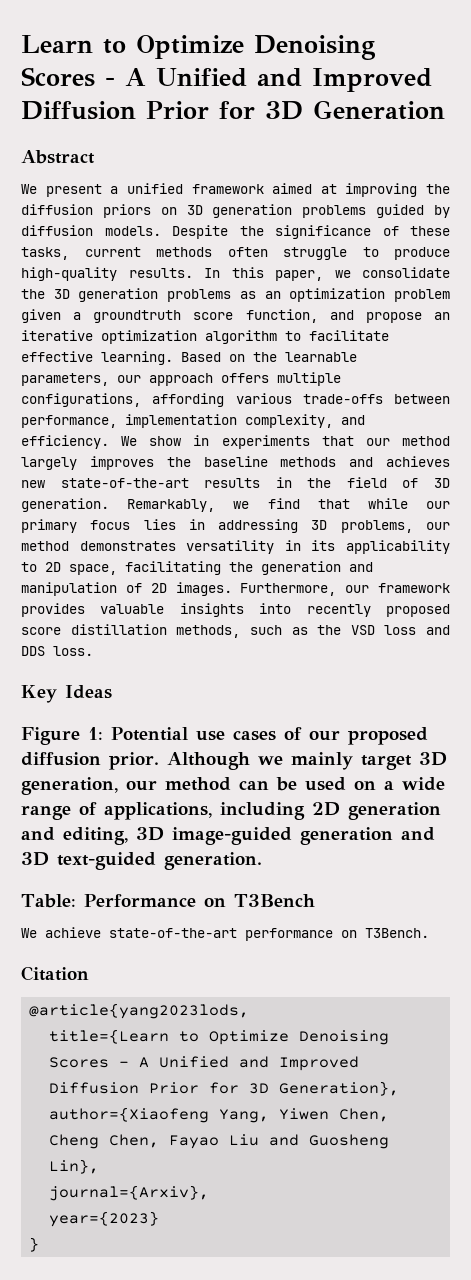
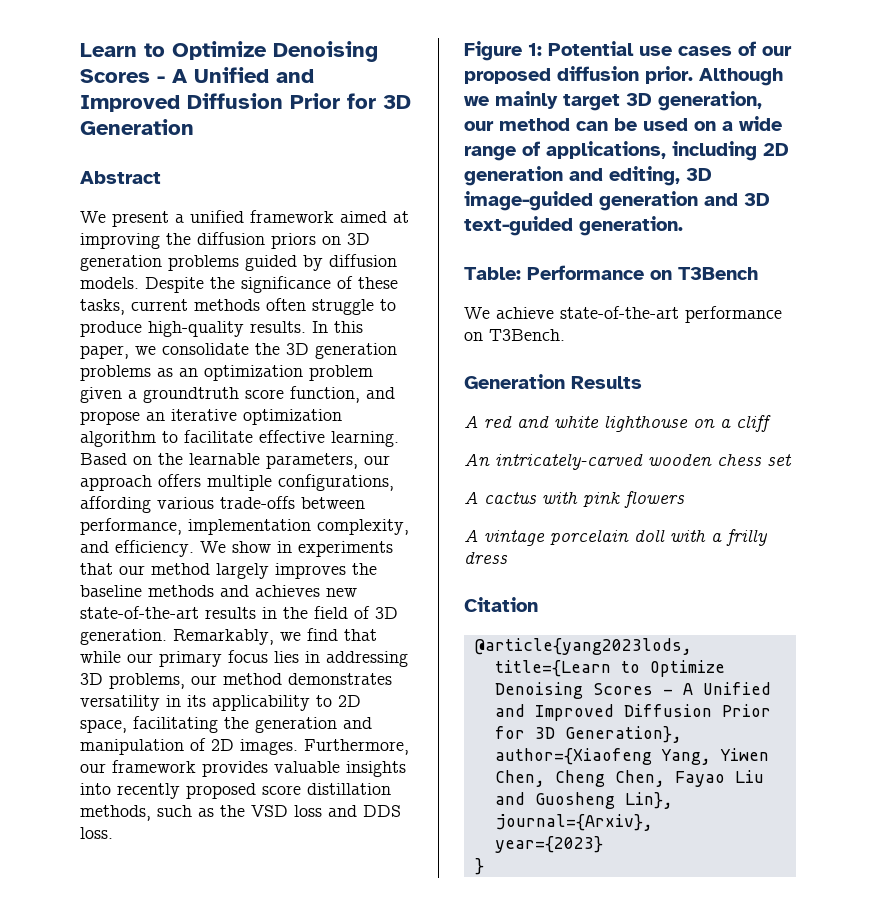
[21,685,112,703] // Key Ideas -> (113, 833) none
(429, 933) none -> [464,374,642,389] [464,415,771,432] [464,453,792,470] [464,491,685,508] [464,529,767,546] [464,552,508,564] // Generation Results // A red and white lighthouse on a cliff // An intricately-carved wooden chess set // A cactus with pink flowers // A vintage porcelain doll with a frilly dress

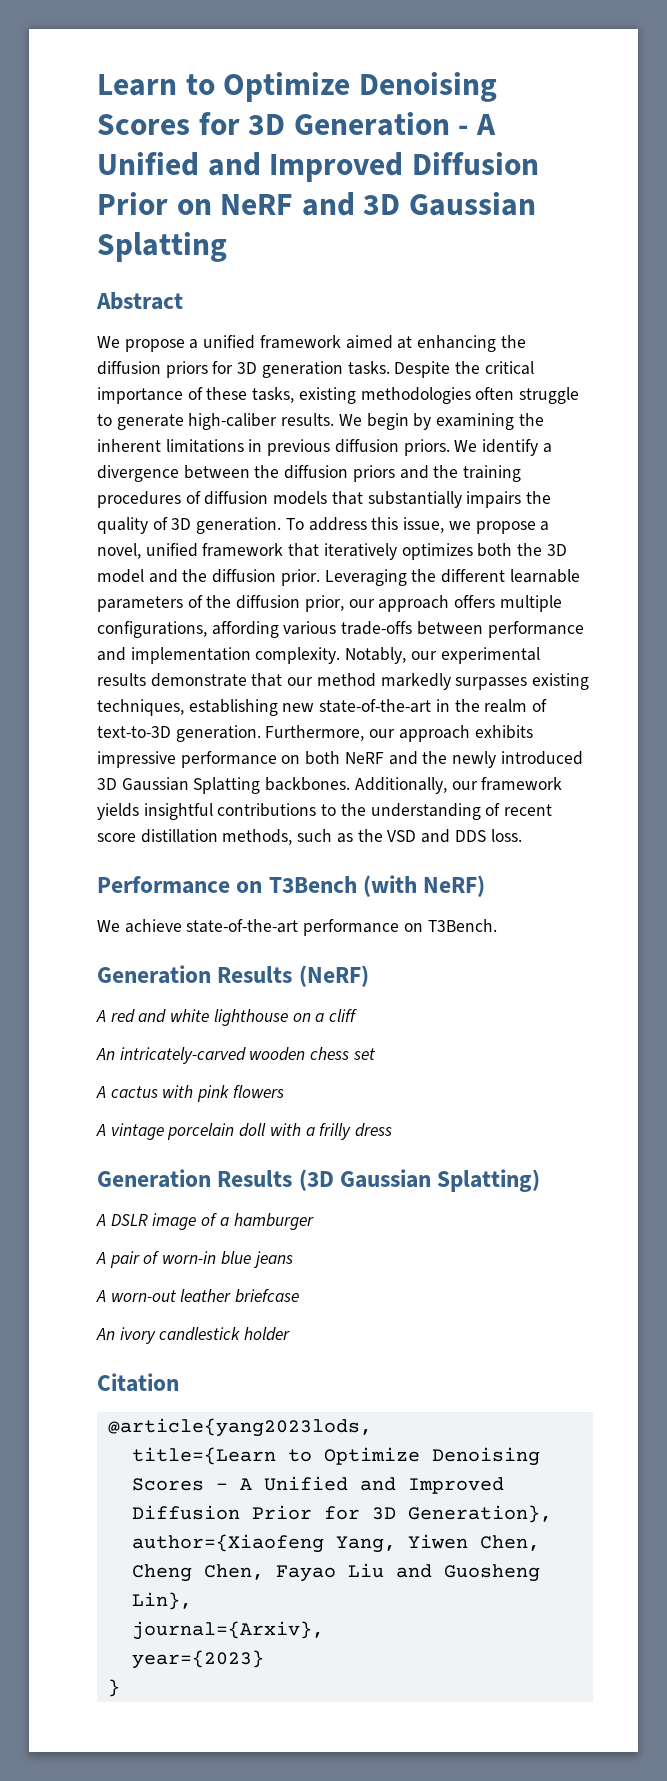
[157,67,314,83] [80,93,411,112] [80,119,194,135] - A Unified and Improved Diffusion Prior for 3D Generation -> [198,112,496,136] [97,152,539,182] [97,192,536,216] [97,232,227,262] for 3D Generation - A Unified and Improved Diffusion Prior on NeRF and 3D Gaussian Splatting
[112,211,169,227] present -> [124,339,185,352] propose
[80,232,370,249] [80,254,397,271] [80,276,331,293] improving the diffusion priors on 3D generation problems guided by diffusion models. Despite the significance -> [417,335,526,352] [97,361,534,378] [97,387,183,404] enhancing the diffusion priors for 3D generation tasks. Despite the critical importance
[131,299,260,311] current methods -> [298,387,471,404] existing methodologies
[80,321,363,337] [80,343,397,359] [80,365,373,381] [80,386,395,403] [80,409,342,425] [80,430,399,447] [80,453,358,469] produce high-quality results. In this paper, we consolidate the 3D generation problems as an optimization problem given a groundtruth score function, and propose an iterative optimization algorithm to facilitate effective learning. Based on the learnable parameters, -> [116,413,544,430] [97,439,552,456] [97,465,522,482] [97,491,552,508] [97,517,550,534] [97,543,567,560] [97,569,580,586] [97,595,344,612] generate high-caliber results. We begin by examining the inherent limitations in previous diffusion priors. We identify a divergence between the diffusion priors and the training procedures of diffusion models that substantially impairs the quality of 3D generation. To address this issue, we propose a novel, unified framework that iteratively optimizes both the 3D model and the diffusion prior. Leveraging the different learnable parameters of the diffusion prior,
[80,518,409,535] [80,540,393,557] [80,563,377,579] [80,585,320,597] performance, implementation complexity, and efficiency. We show in experiments that our method largely improves the baseline methods and achieves -> [487,621,584,638] [97,647,540,664] [97,673,590,690] [97,699,278,716] performance and implementation complexity. Notably, our experimental results demonstrate that our method markedly surpasses existing techniques, establishing
[205,607,256,619] results -> (432, 706) none
[314,606,398,619] [80,628,377,645] [80,650,408,667] [80,673,392,689] [80,695,361,711] [80,716,372,733] [80,738,409,755] [80,760,406,777] [80,783,256,799] field of 3D generation. Remarkably, we find that while our primary focus lies in addressing 3D problems, our method demonstrates versatility in its applicability to 2D space, facilitating the generation and manipulation of 2D images. Furthermore, our framework provides valuable insights into recently proposed -> [484,699,548,713] [97,725,533,742] [97,751,583,768] [97,777,563,794] [97,803,553,820] realm of text-to-3D generation. Furthermore, our approach exhibits impressive performance on both NeRF and the newly introduced 3D Gaussian Splatting backbones. Additionally, our framework yields insightful contributions to the understanding of recent
[294,805,322,817] loss -> (417, 836) none
[464,41,792,61] [464,66,783,86] [464,91,762,111] [464,116,782,131] [464,141,789,161] [464,166,712,186] [464,191,770,211] [464,216,683,236] [464,267,521,280] Figure 1: Potential use cases of our proposed diffusion prior. Although we mainly target 3D generation, our method can be used on a wide range of applications, including 2D generation and editing, 3D image-guided generation and 3D text-guided generation. // Table: -> (522, 835) none
(758, 273) none -> [363,875,486,897] (with NeRF)
(642, 382) none -> [298,965,369,987] (NeRF)
(508, 558) none -> [97,1169,541,1192] [96,1213,314,1230] [96,1251,293,1268] [96,1289,300,1303] [96,1327,291,1344] // Generation Results (3D Gaussian Splatting) // A DSLR image of a hamburger // A pair of worn-in blue jeans // A worn-out leather briefcase // An ivory candlestick holder

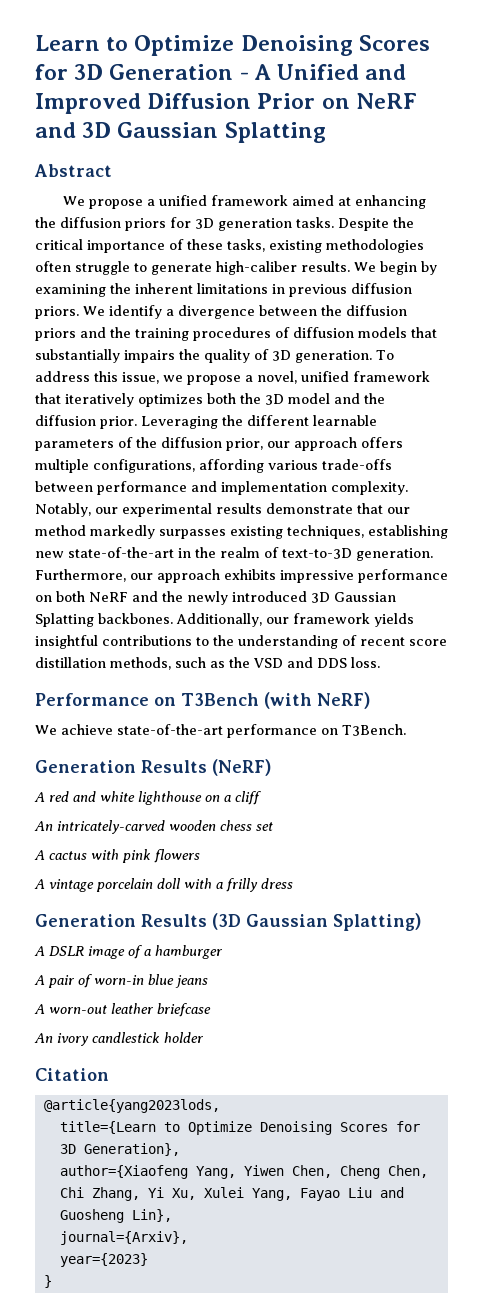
[215,1476,504,1494] [131,1505,312,1520] - A Unified and Improved Diffusion Prior -> (388, 1127) none
(264, 1572) none -> [59,1187,292,1201] Chi Zhang, Yi Xu, Xulei Yang,

